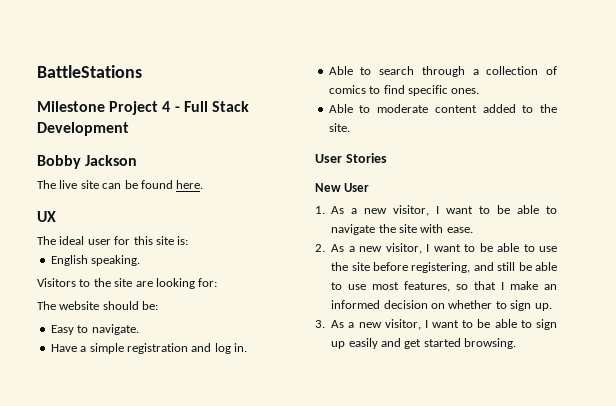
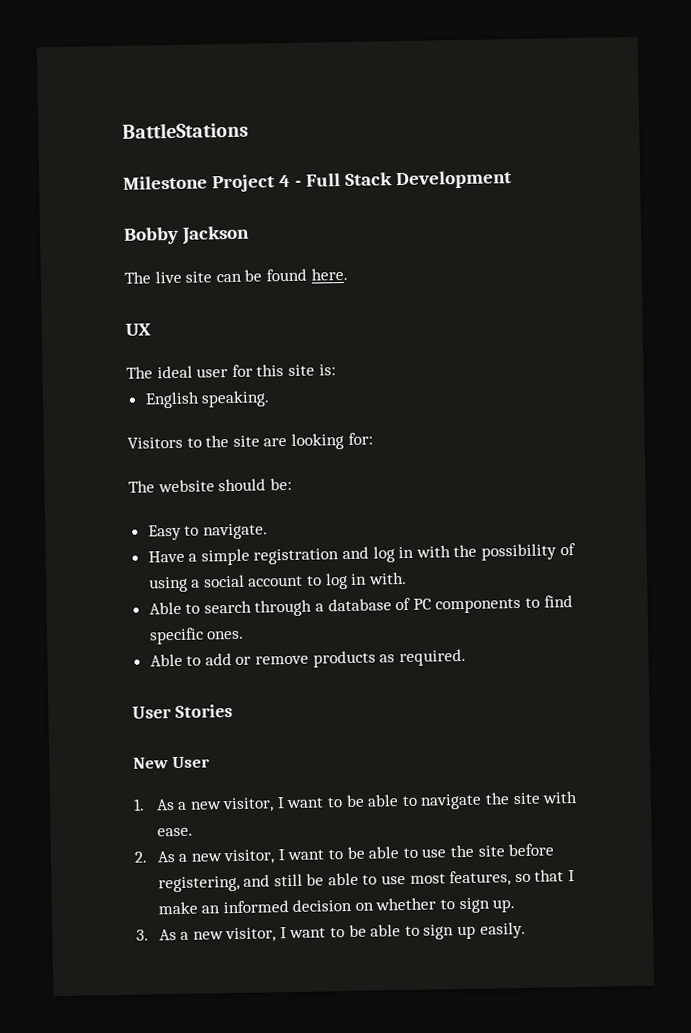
[234,343,247,352] in. -> [398,542,576,561] [148,571,407,593] in with the possibility of using a social account to log in with.
[486,66,557,75] [328,85,366,94] collection of comics -> [327,597,522,614] database of PC components
[377,104,557,113] [328,123,350,132] moderate content added to the site. -> [204,648,466,668] add or remove products as required.
[348,338,517,349] easily and get started browsing. -> [479,921,526,939] easily.

